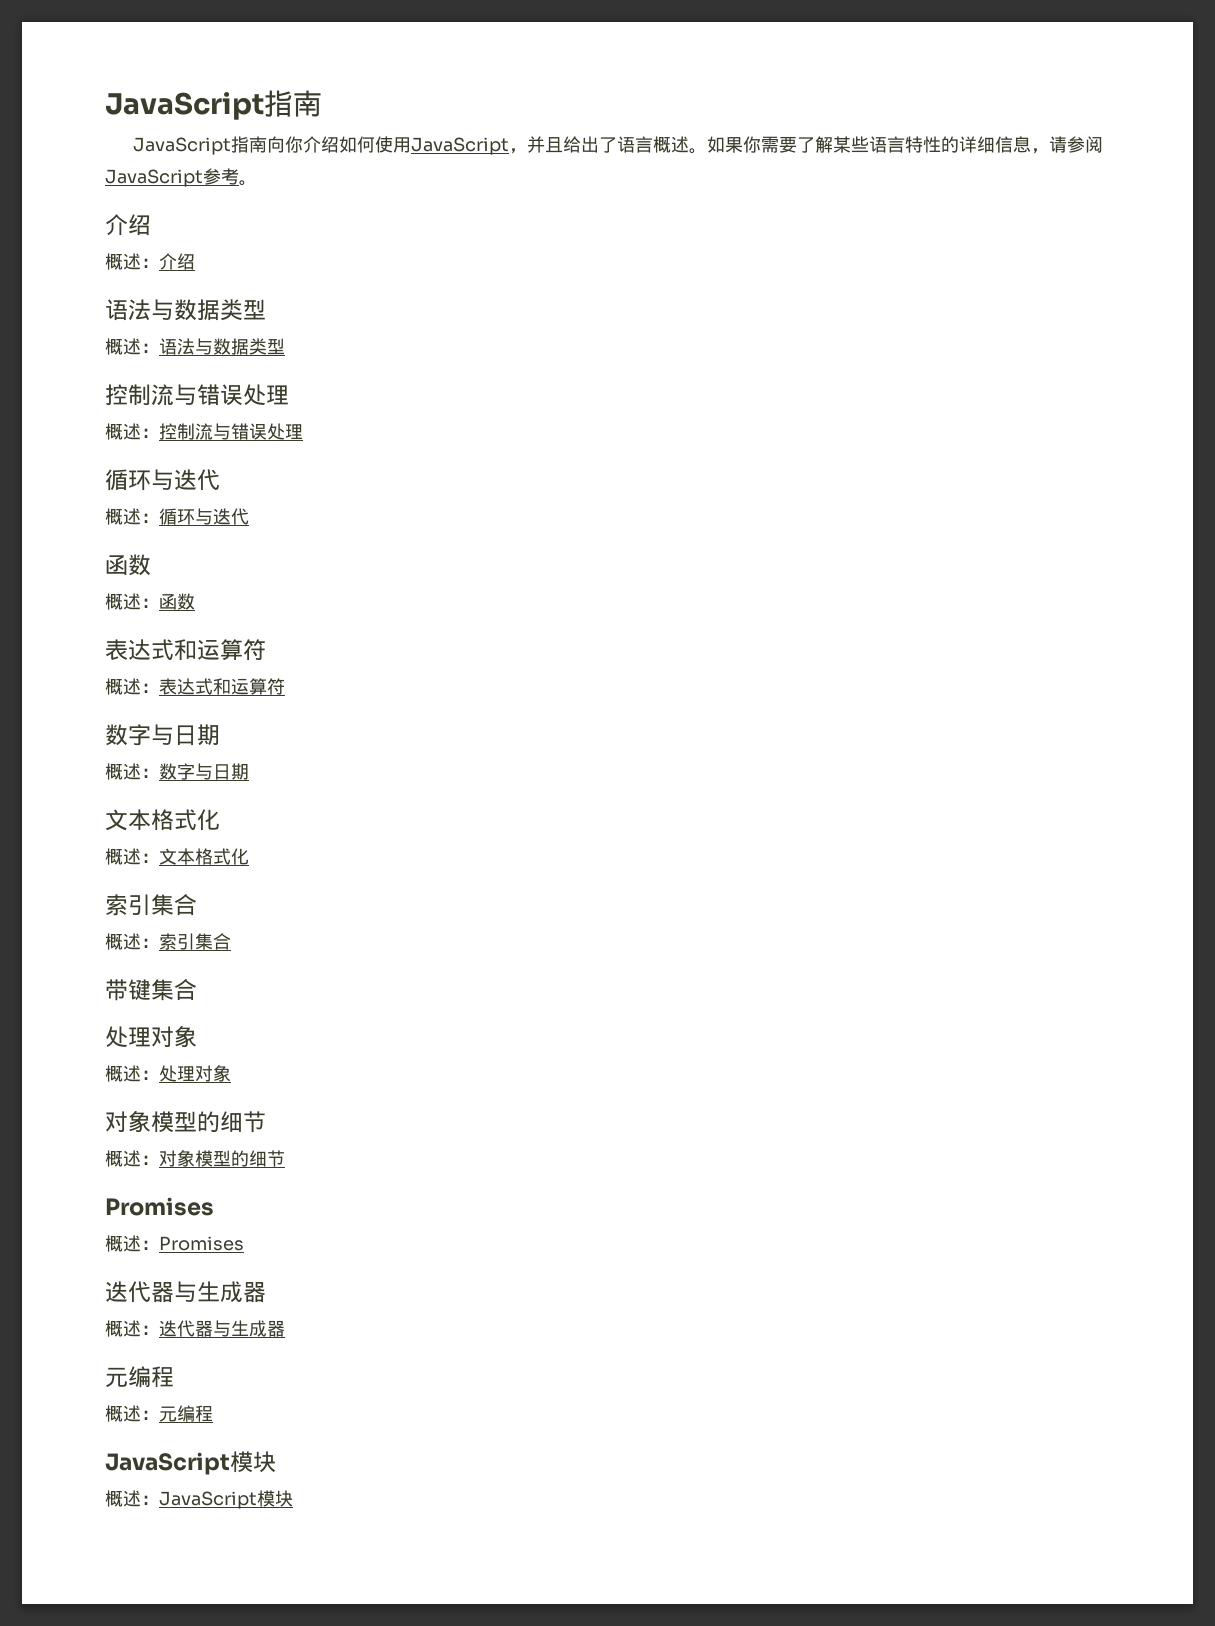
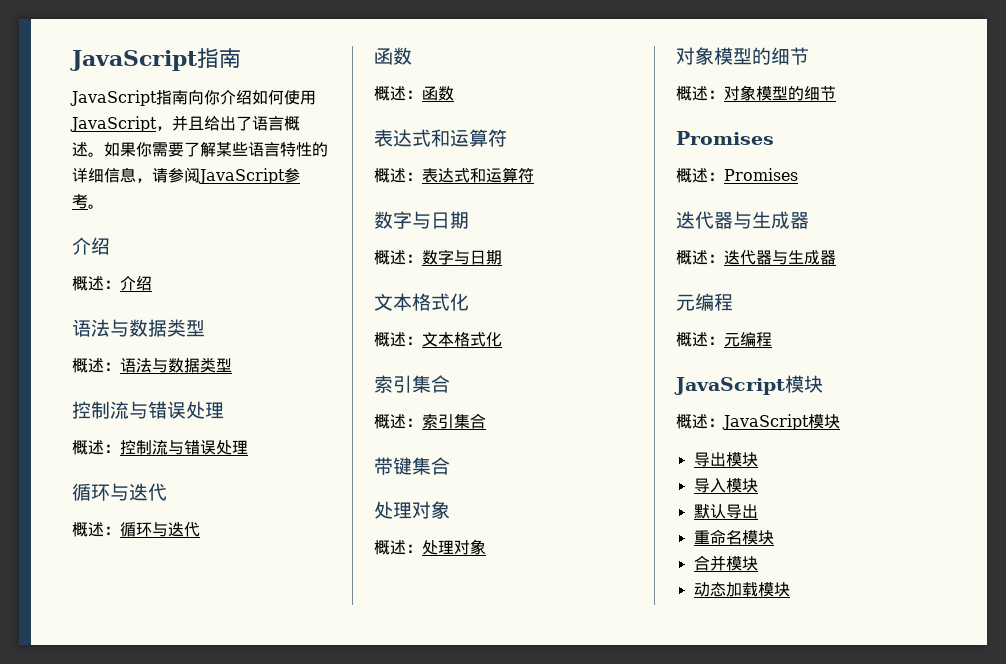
(293, 1498) none -> [693,452,758,467] [693,478,758,493] [693,504,758,519] [693,529,774,545] [693,555,758,571] [693,582,790,597] // 导出模块 // 导入模块 // 默认导出 // 重命名模块 // 合并模块 // 动态加载模块

